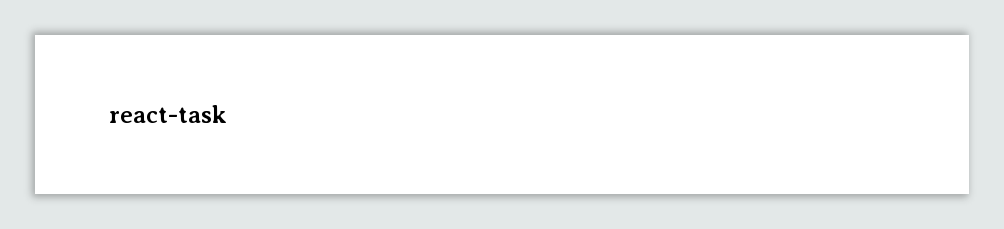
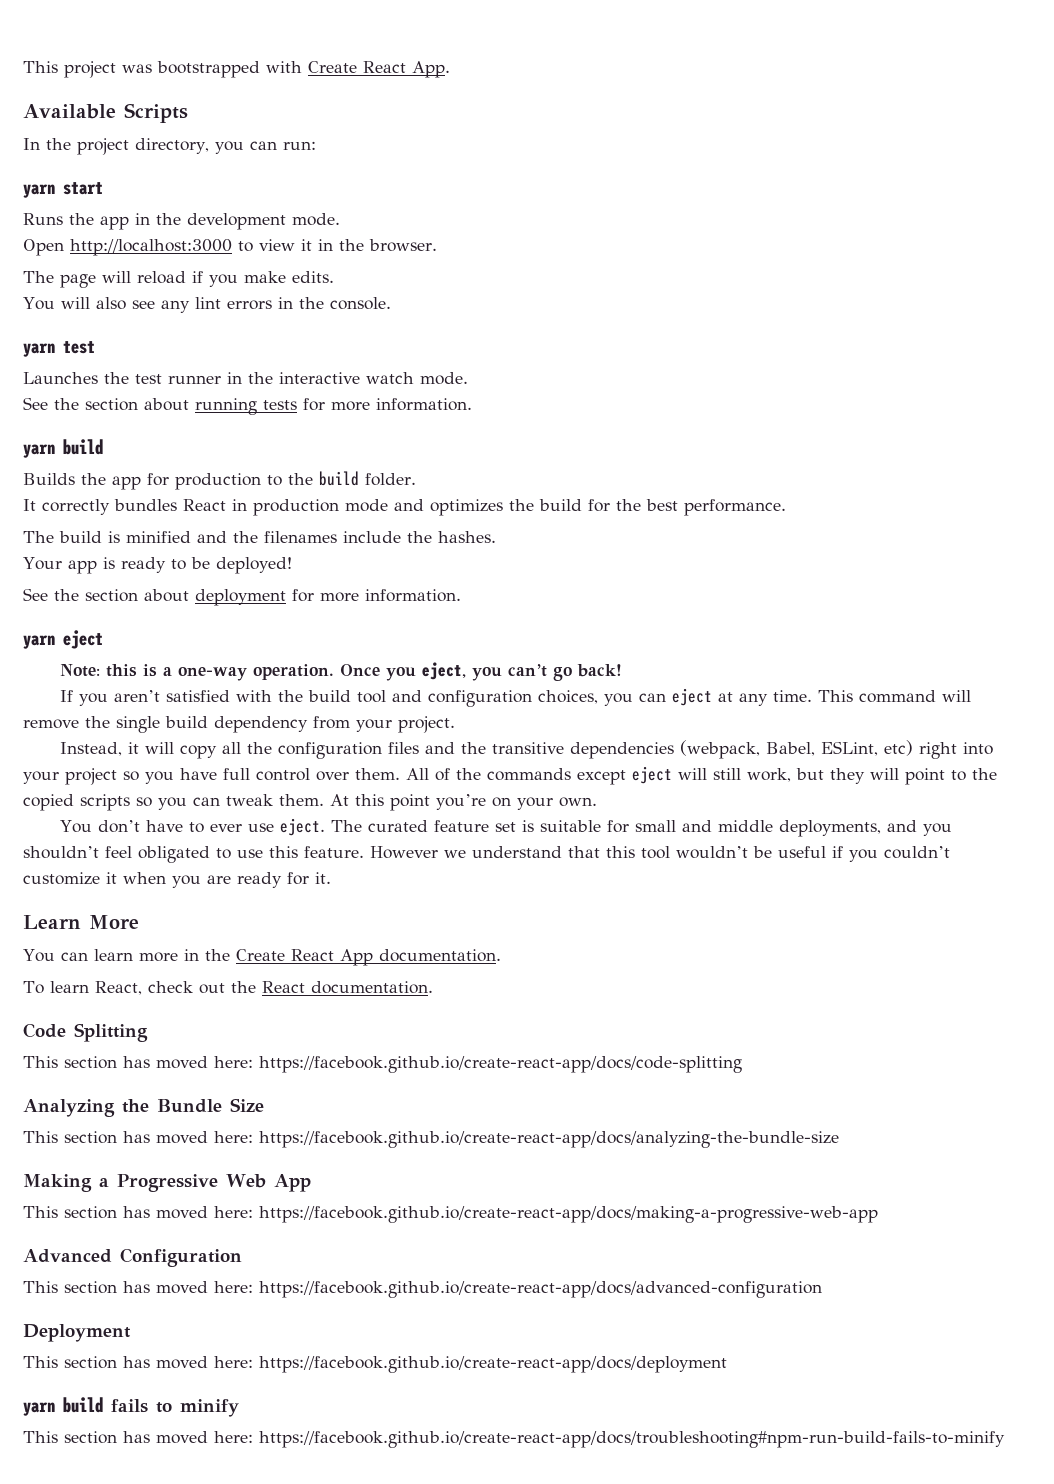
[109,105,227,123] react-task -> [23,61,450,78] [23,103,188,123] [23,138,316,155] [23,182,103,198] [23,213,340,230] [23,239,437,256] [23,271,334,288] [23,297,391,313] [23,341,95,357] [23,372,468,385] [23,397,472,415] [23,439,103,458] [23,471,416,490] [23,499,786,516] [23,531,496,543] [23,557,292,574] [23,588,461,606] [23,630,103,649] [59,662,622,681] [59,688,971,707] [23,716,455,733] [59,740,993,759] [23,766,997,785] [23,794,597,811] [59,818,952,837] [23,846,950,863] [23,872,331,888] [23,915,139,929] [23,949,501,966] [23,981,433,995] [23,1023,148,1042] [23,1056,742,1073] [23,1098,264,1117] [23,1131,839,1148] [23,1174,311,1192] [23,1206,878,1223] [23,1248,242,1267] [23,1281,822,1298] [23,1324,131,1342] [23,1356,727,1373] [23,1397,239,1417] [23,1431,1005,1448] This project was bootstrapped with Create React App. // Available Scripts // In the project directory, you can run: // yarn start // Runs the app in the development mode. // Open http://localhost:3000 to view it in the browser. // The page will reload if you make edits. // You will also see any lint errors in the console. // yarn test // Launches the test runner in the interactive watch mode. // See the section about running tests for more information. // yarn build // Builds the app for production to the build folder. // It correctly bundles React in production mode and optimizes the build for the best performance. // The build is minified and the filenames include the hashes. // Your app is ready to be deployed! // See the section about deployment for more information. // yarn eject // Note: this is a one-way operation. Once you eject, you can’t go back! // If you aren’t satisfied with the build tool and configuration choices, you can eject at any time. This command will remove the single build dependency from your project. // Instead, it will copy all the configuration files and the transitive dependencies (webpack, Babel, ESLint, etc) right into your project so you have full control over them. All of the commands except eject will still work, but they will point to the copied scripts so you can tweak them. At this point you’re on your own. // You don’t have to ever use eject. The curated feature set is suitable for small and middle deployments, and you shouldn’t feel obligated to use this feature. However we understand that this tool wouldn’t be useful if you couldn’t customize it when you are ready for it. // Learn More // You can learn more in the Create React App documentation. // To learn React, check out the React documentation. // Code Splitting // This section has moved here: https://facebook.github.io/create-react-app/docs/code-splitting // Analyzing the Bundle Size // This section has moved here: https://facebook.github.io/create-react-app/docs/analyzing-the-bundle-size // Making a Progressive Web App // This section has moved here: https://facebook.github.io/create-react-app/docs/making-a-progressive-web-app // Advanced Configuration // This section has moved here: https://facebook.github.io/create-react-app/docs/advanced-configuration // Deployment // This section has moved here: https://facebook.github.io/create-react-app/docs/deployment // yarn build fails to minify // This section has moved here: https://facebook.github.io/create-react-app/docs/troubleshooting#npm-run-build-fails-to-minify

